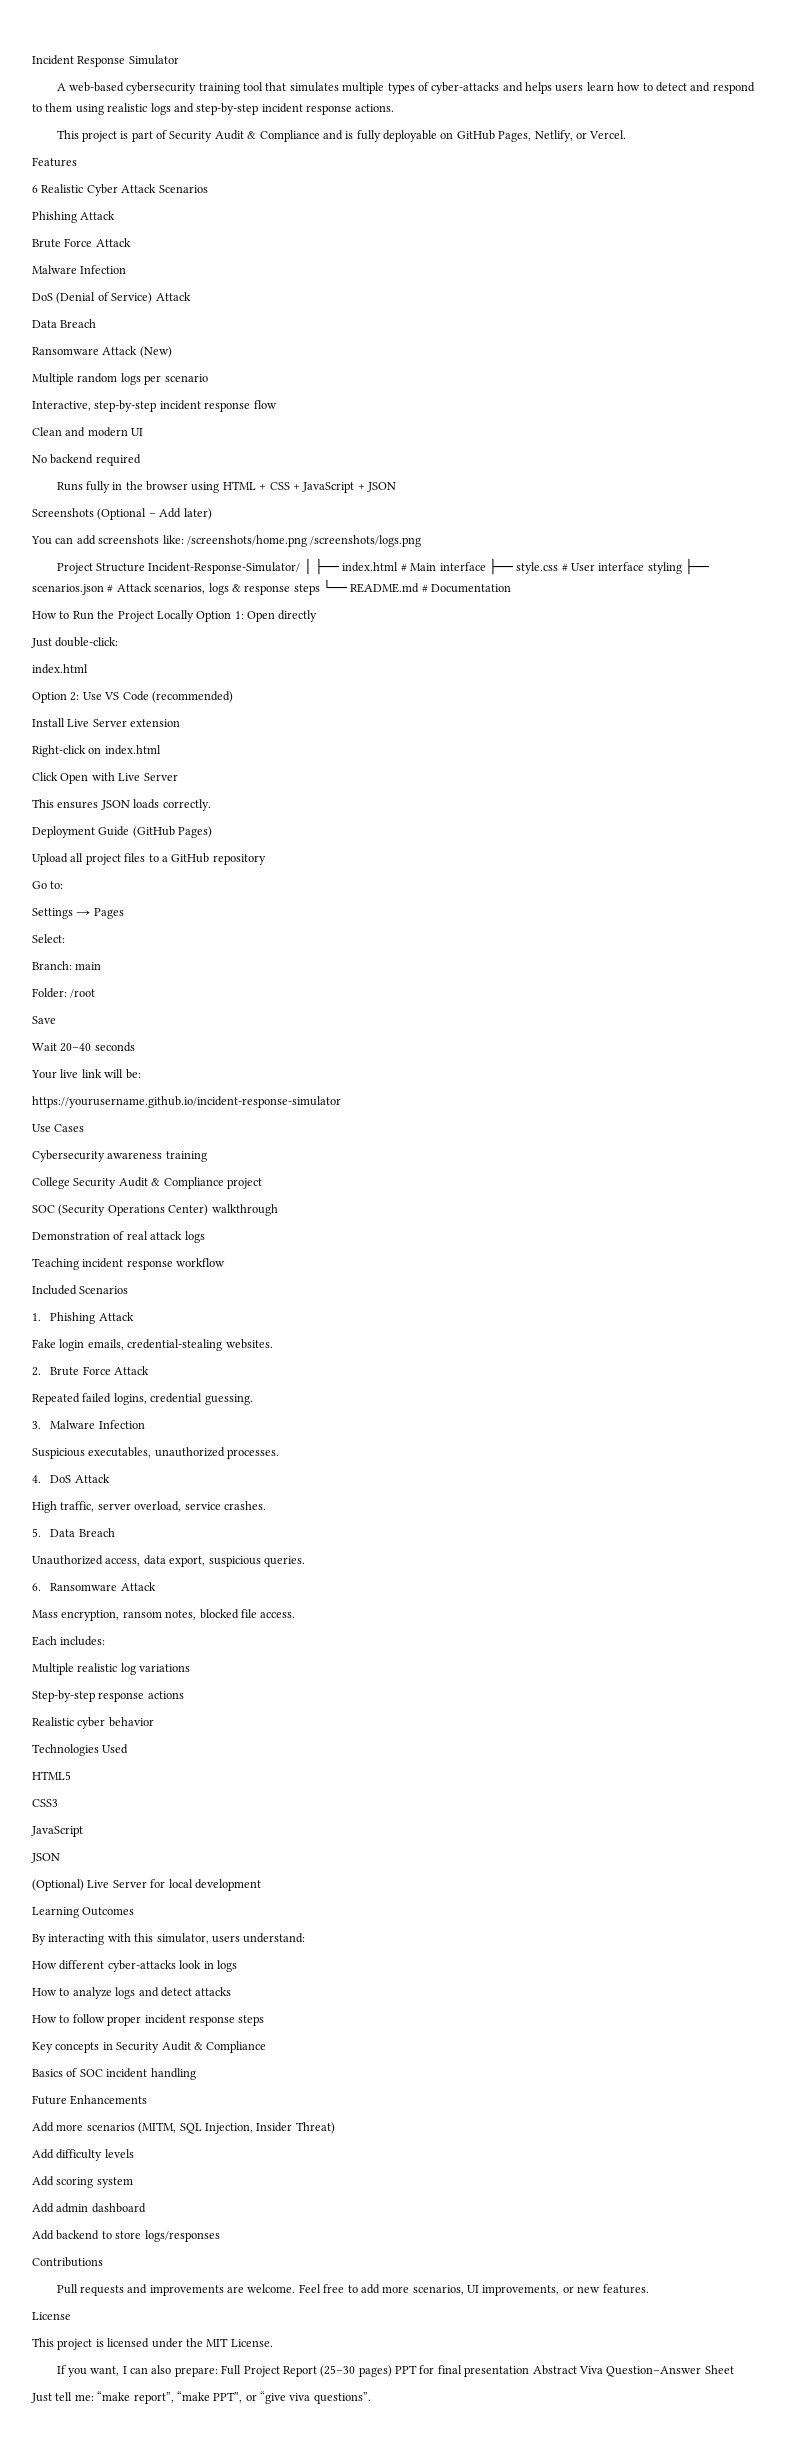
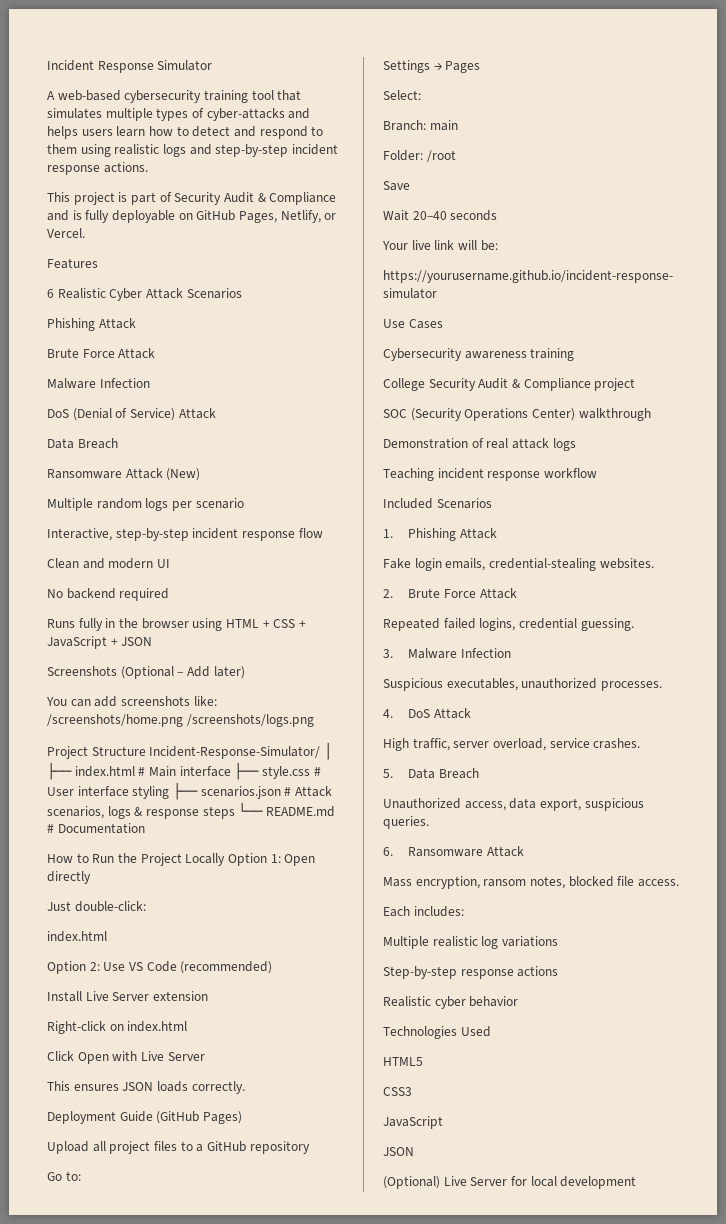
[32,1907,135,1918] [32,1933,306,1945] [32,1960,237,1972] [32,1987,232,1999] [32,2014,265,2026] [32,2041,267,2053] [32,2068,196,2080] [32,2095,148,2105] [32,2122,335,2134] [32,2149,134,2161] [32,2176,133,2188] [32,2203,146,2213] [32,2230,220,2242] [32,2257,103,2267] [56,2284,649,2296] [32,2312,71,2320] [32,2338,273,2350] [56,2365,734,2377] [31,2391,371,2404] // Learning Outcomes // By interacting with this simulator, users understand: // How different cyber-attacks look in logs // How to analyze logs and detect attacks // How to follow proper incident response steps // Key concepts in Security Audit & Compliance // Basics of SOC incident handling // Future Enhancements // Add more scenarios (MITM, SQL Injection, Insider Threat) // Add difficulty levels // Add scoring system // Add admin dashboard // Add backend to store logs/responses // Contributions // Pull requests and improvements are welcome. Feel free to add more scenarios, UI improvements, or new features. // License // This project is licensed under the MIT License. // If you want, I can also prepare: Full Project Report (25–30 pages) PPT for final presentation Abstract Viva Question–Answer Sheet // Just tell me: “make report”, “make PPT”, or “give viva questions”. -> (637, 1182) none

